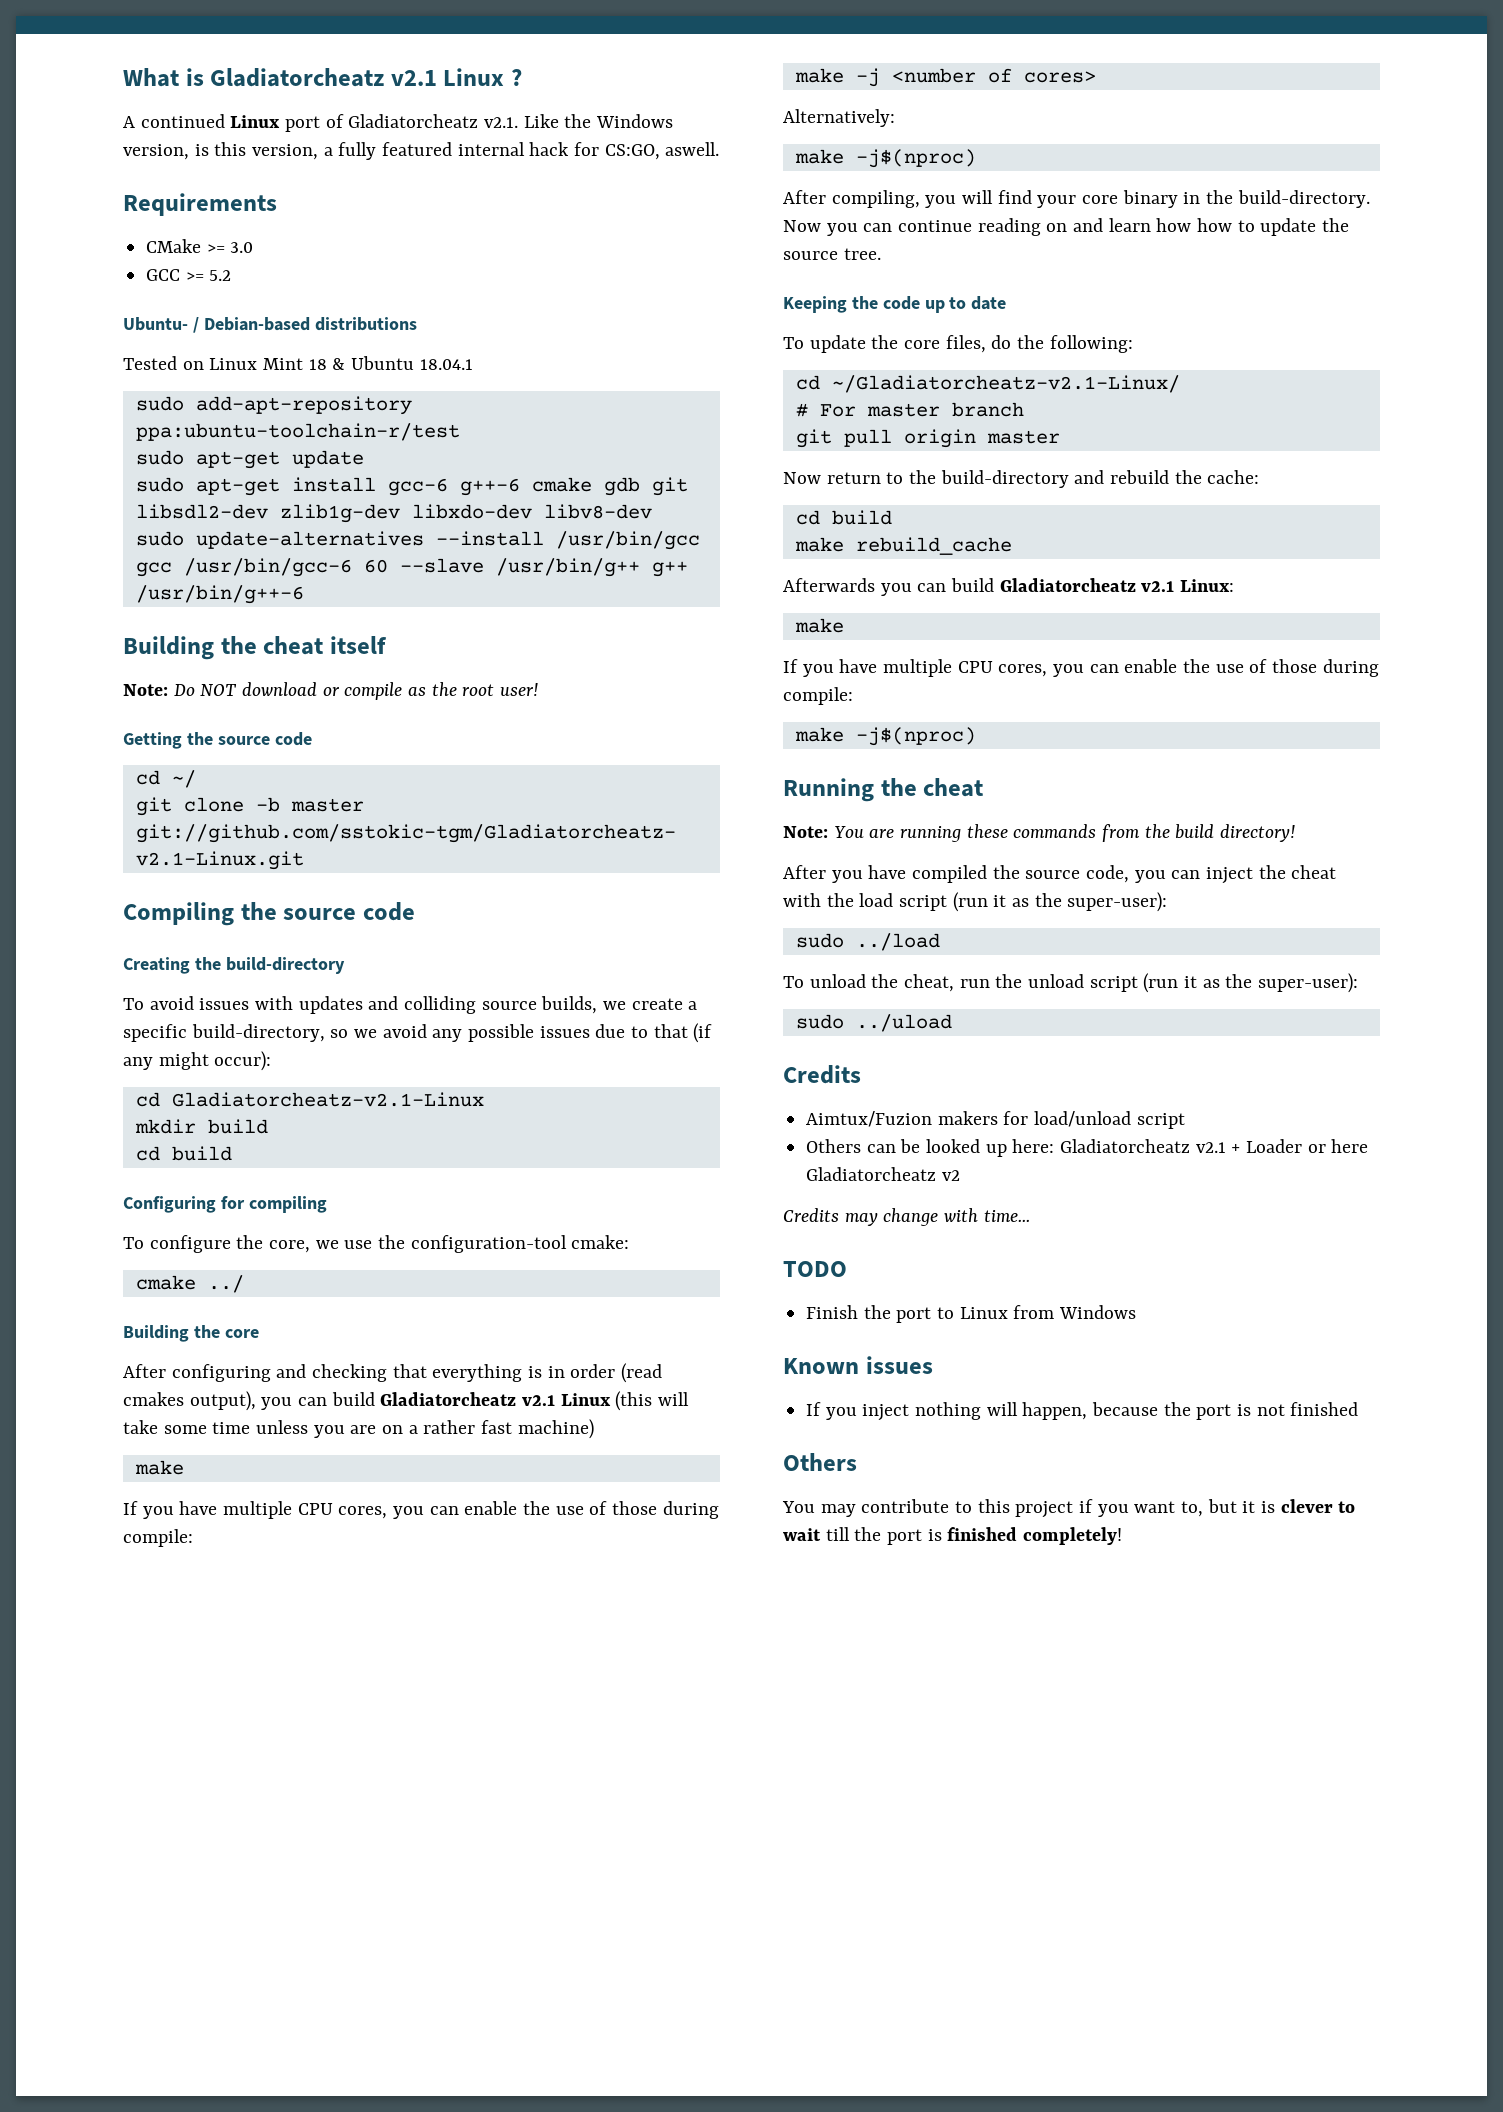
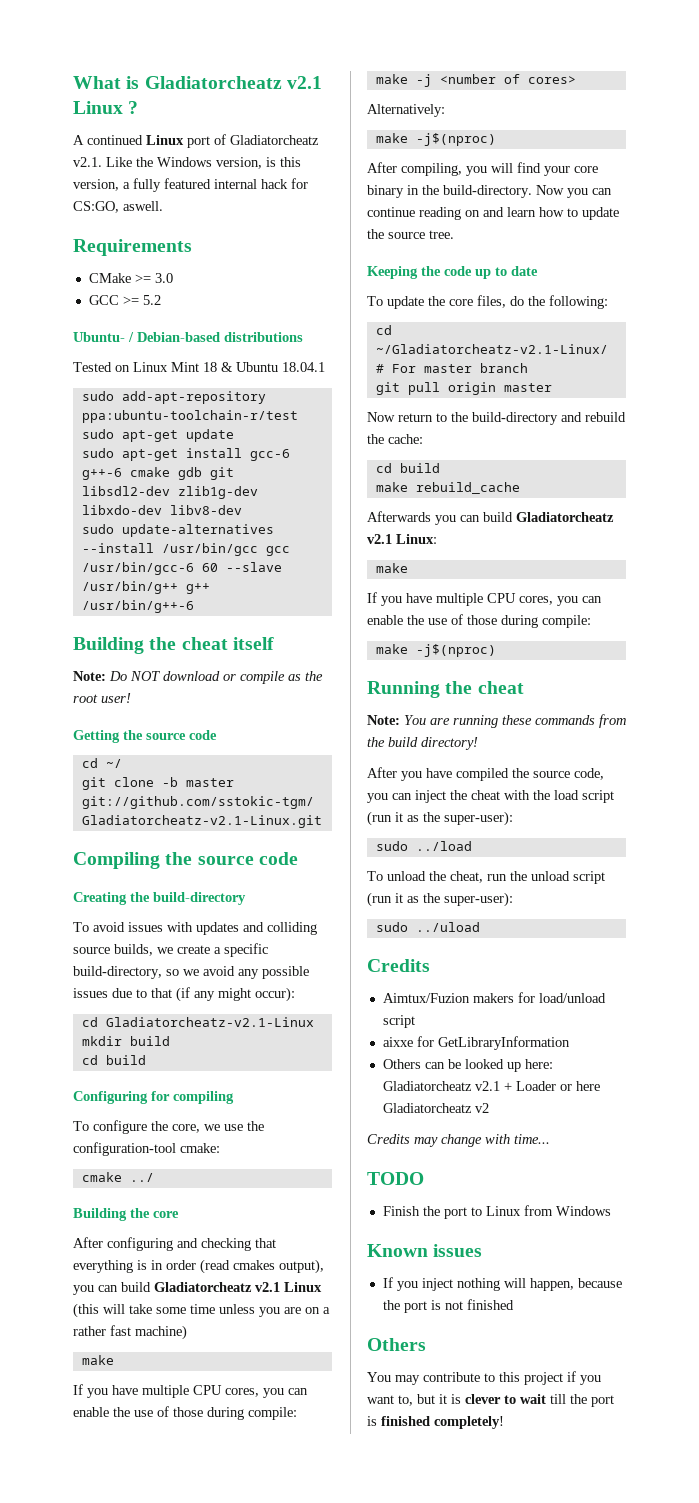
[1197,218,1233,232] how -> (564, 212) none
(1185, 1121) none -> [382,1036,570,1050] // aixxe for GetLibraryInformation

